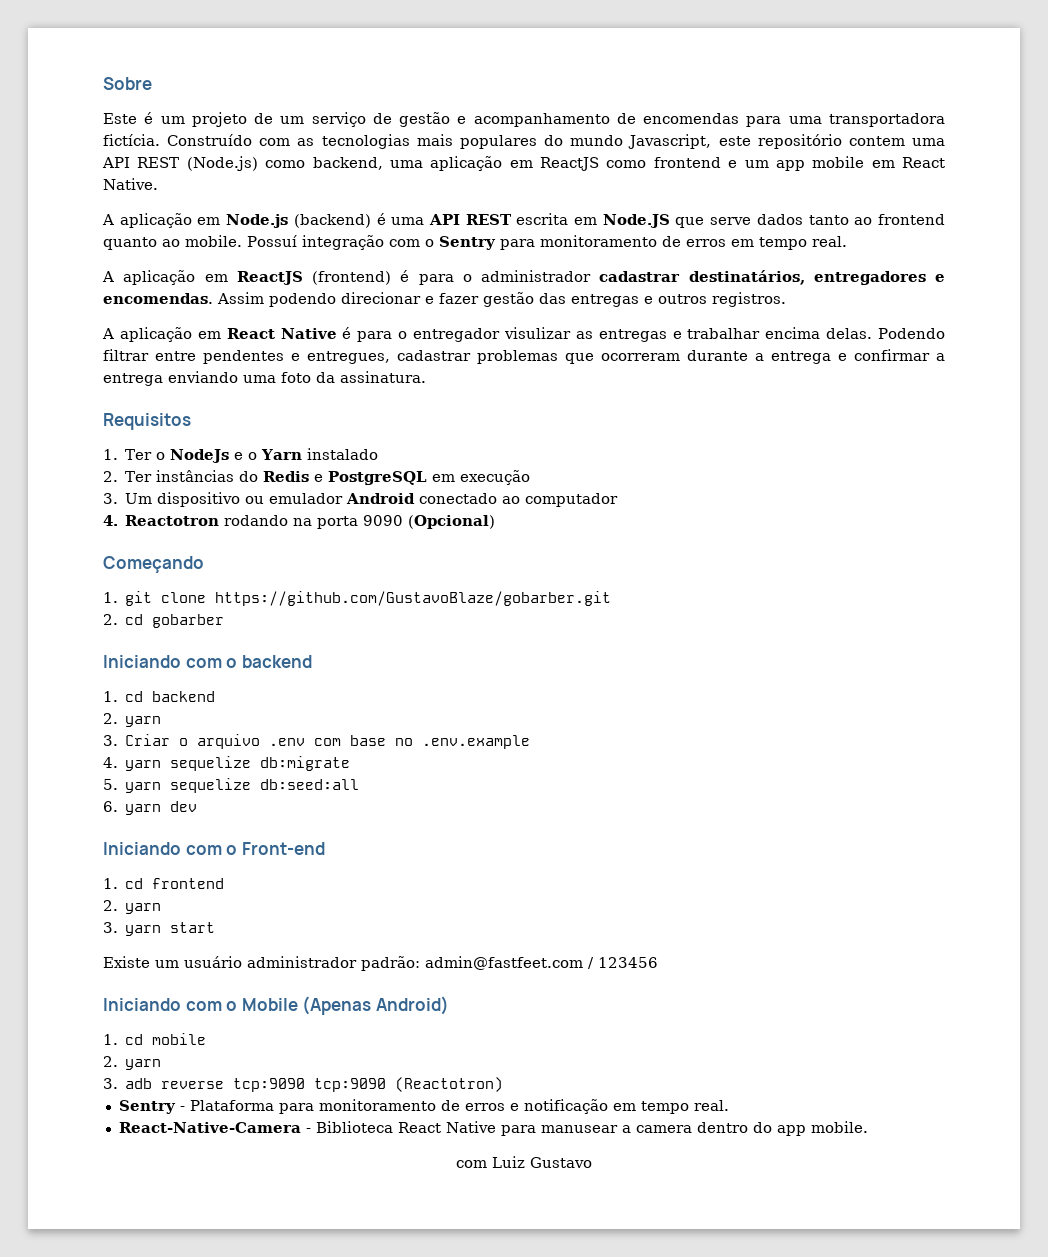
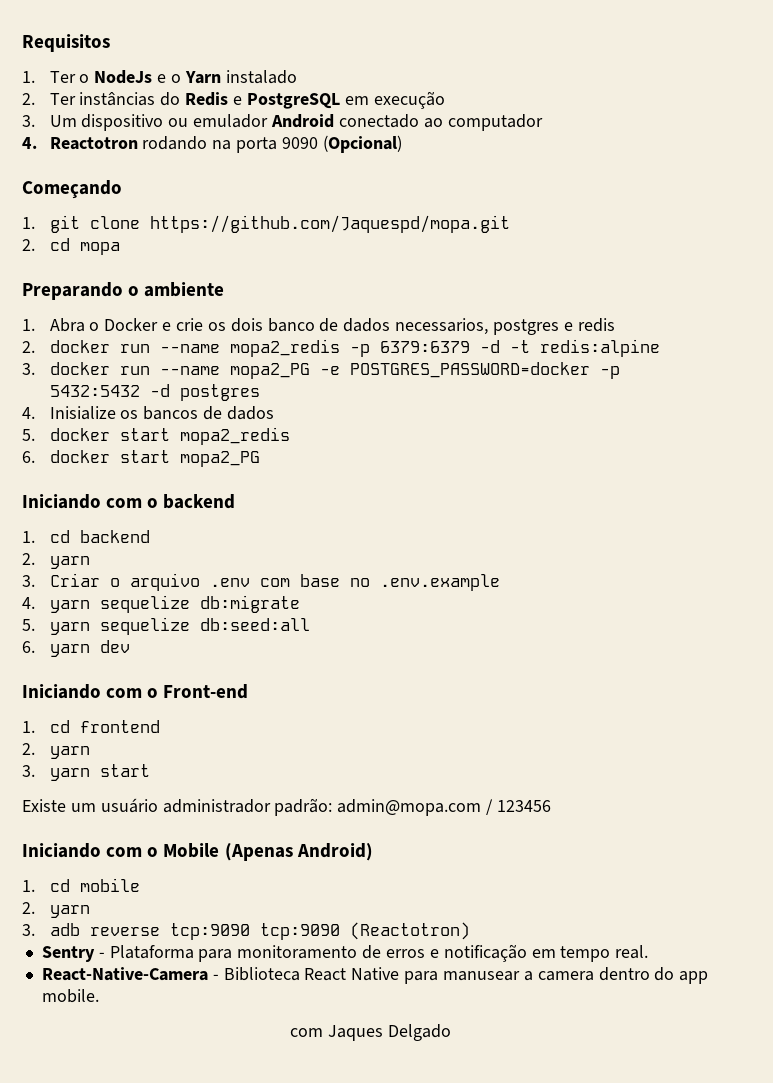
[103,77,152,90] [103,112,945,127] [103,134,946,149] [102,156,945,171] [103,178,158,190] [102,213,946,228] [103,235,847,250] [102,270,945,285] [103,292,786,307] [102,327,945,342] [103,349,945,364] [103,371,426,386] Sobre // Este é um projeto de um serviço de gestão e acompanhamento de encomendas para uma transportadora fictícia. Construído com as tecnologias mais populares do mundo Javascript, este repositório contem uma API REST (Node.js) como backend, uma aplicação em ReactJS como frontend e um app mobile em React Native. // A aplicação em Node.js (backend) é uma API REST escrita em Node.JS que serve dados tanto ao frontend quanto ao mobile. Possuí integração com o Sentry para monitoramento de erros em tempo real. // A aplicação em ReactJS (frontend) é para o administrador cadastrar destinatários, entregadores e encomendas. Assim podendo direcionar e fazer gestão das entregas e outros registros. // A aplicação em React Native é para o entregador visulizar as entregas e trabalhar encima delas. Podendo filtrar entre pendentes e entregues, cadastrar problemas que ocorreram durante a entrega e confirmar a entrega enviando uma foto da assinatura. // -> (22, 43) none
[215,591,612,606] https://github.com/GustavoBlaze/gobarber.git -> [149,215,510,233] https://github.com/Jaquespd/mopa.git
[152,614,225,628] gobarber -> [79,242,120,255] [22,282,225,300] [22,318,615,335] [22,339,660,357] [22,362,620,379] [49,384,260,401] [22,406,274,420] [22,427,290,445] [22,450,260,467] mopa // Preparando o ambiente // 1. Abra o Docker e crie os dois banco de dados necessarios, postgres e redis // 2. docker run --name mopa2_redis -p 6379:6379 -d -t redis:alpine // 3. docker run --name mopa2_PG -e POSTGRES_PASSWORD=docker -p 5432:5432 -d postgres // 4. Inisialize os bancos de dados // 5. docker start mopa2_redis // 6. docker start mopa2_PG
[425,956,583,970] admin@fastfeet.com -> [337,799,482,816] admin@mopa.com
[492,1156,592,1168] Luiz Gustavo -> [328,1024,451,1041] Jaques Delgado

